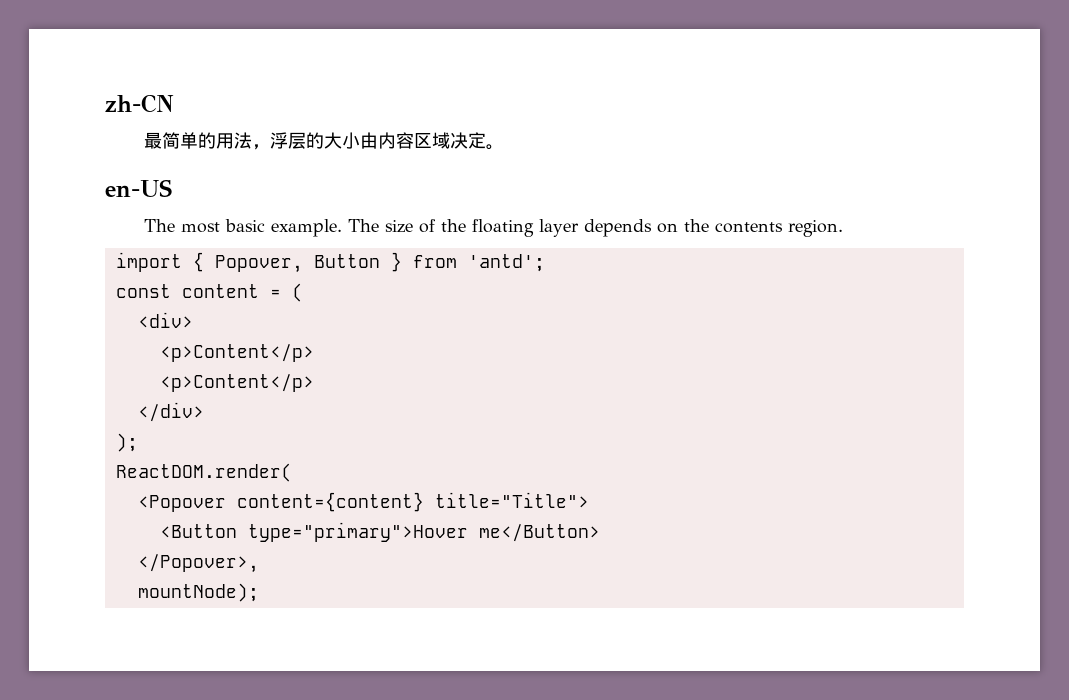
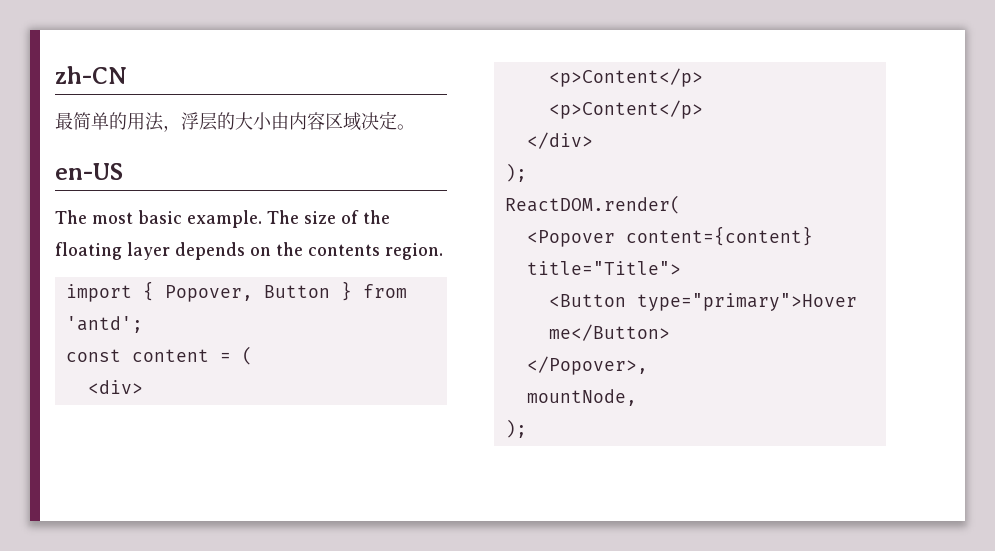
[137,583,259,602] mountNode); -> [526,389,637,406] [504,419,527,438] mountNode, // );

